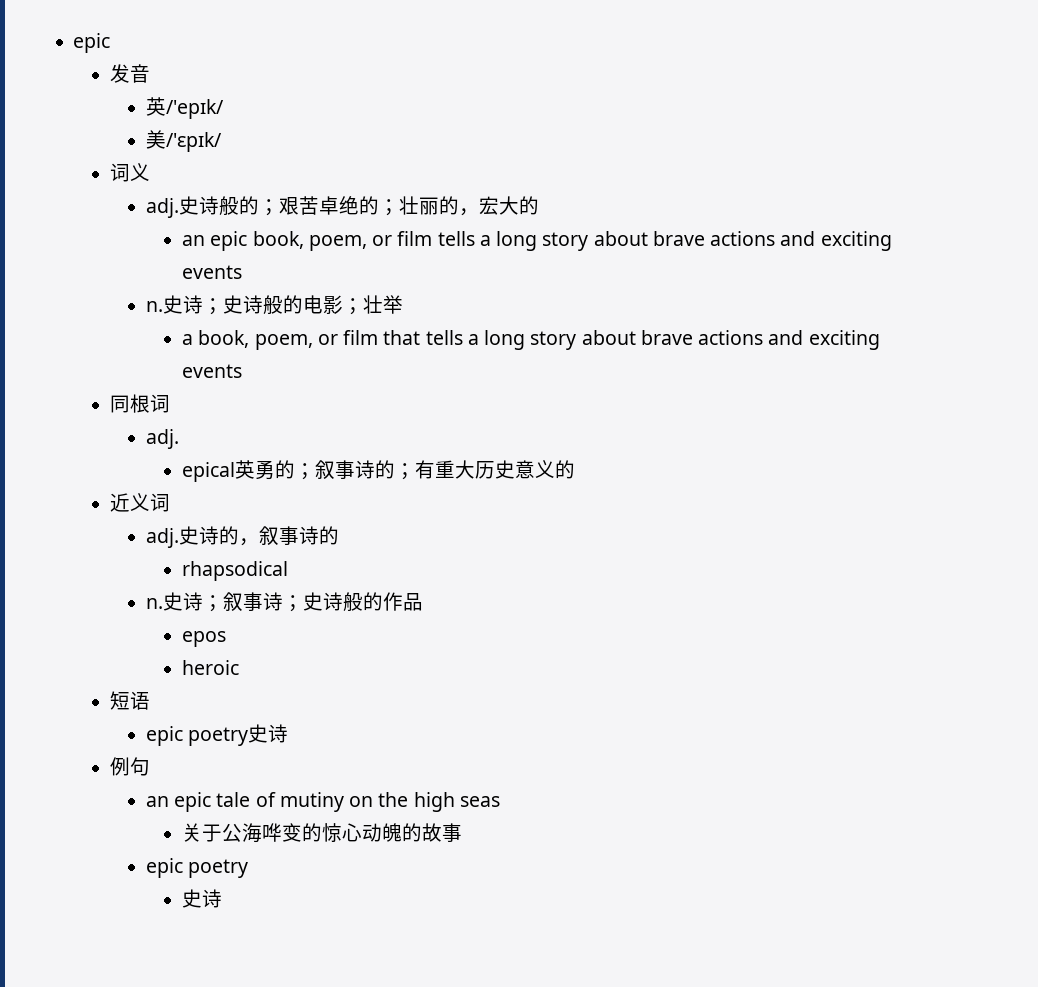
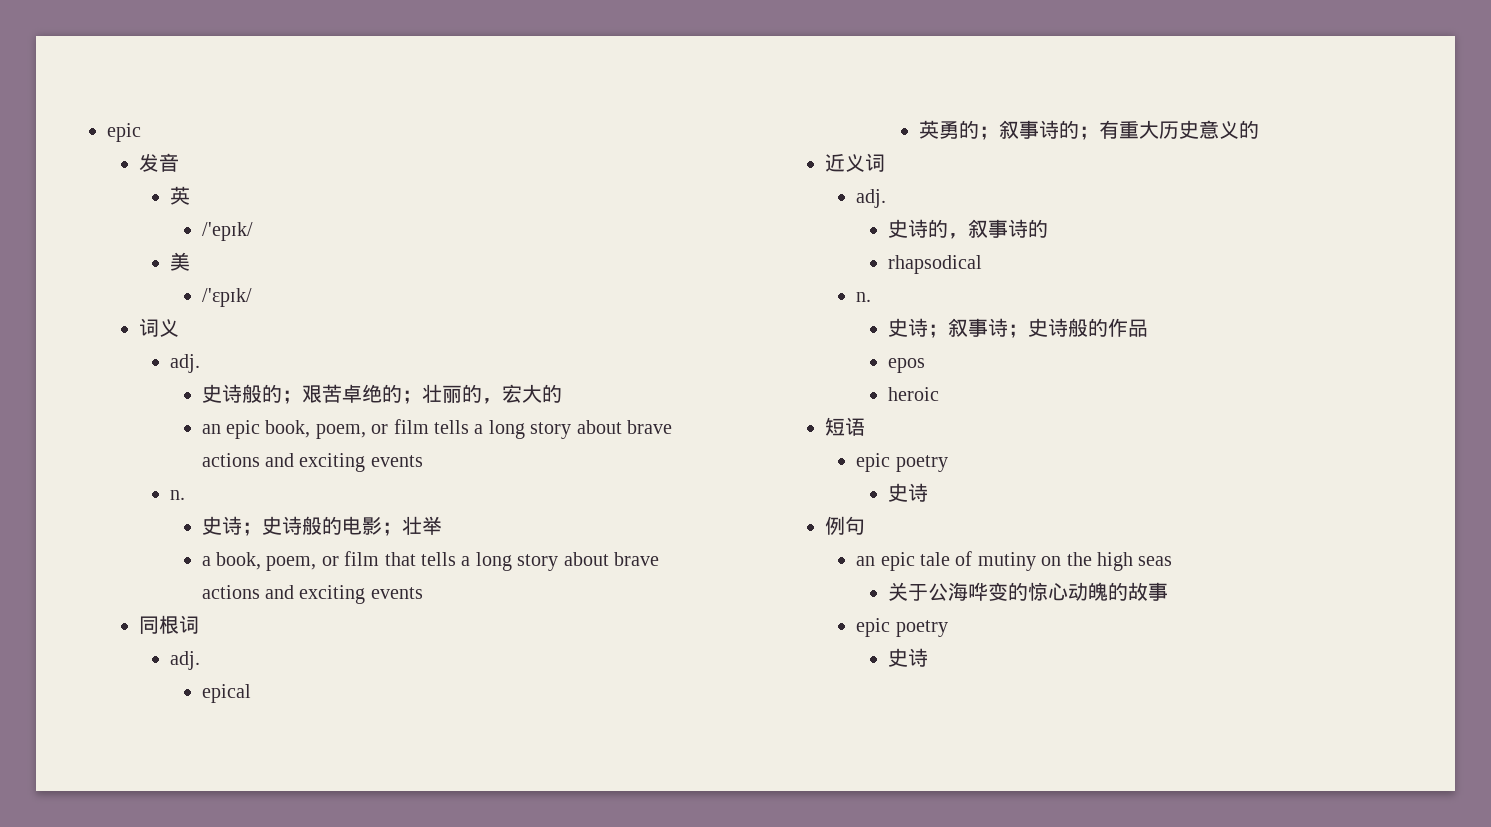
(166, 106) none -> (191, 195) //
(166, 139) none -> (191, 261) //
(179, 208) none -> (201, 363) //
(163, 306) none -> (186, 495) //
(236, 472) none -> (251, 693) //
(179, 538) none -> (887, 198) //
(163, 603) none -> (872, 297) //
(249, 736) none -> (948, 463) //

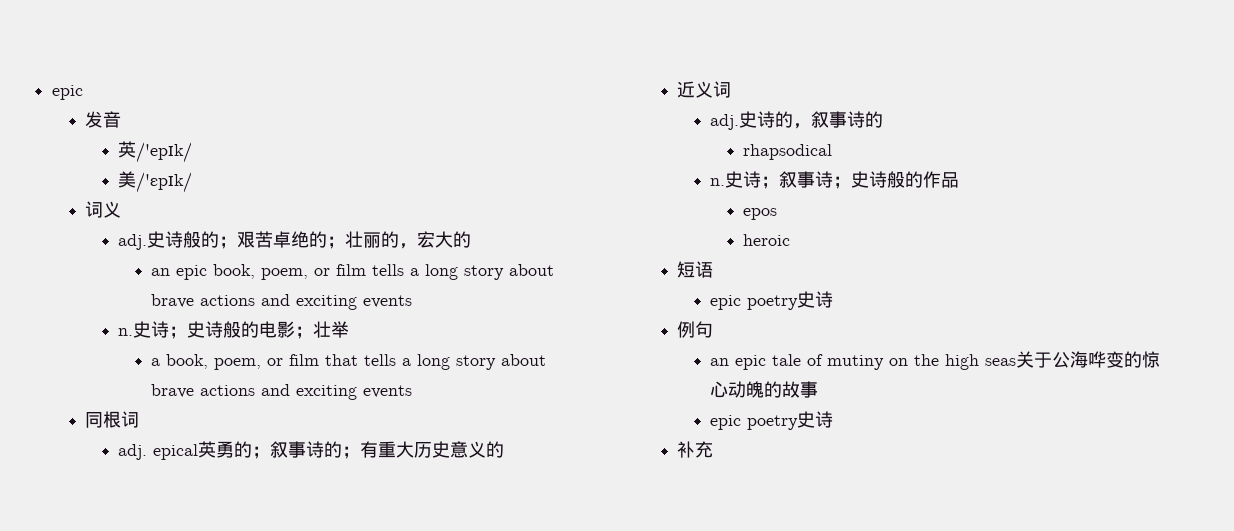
(191, 195) // -> (137, 149) none
(191, 261) // -> (137, 179) none
(201, 363) // -> (148, 242) none
(186, 495) // -> (134, 332) none
(201, 660) // -> (148, 452) none
(251, 693) // -> (199, 452) none
(887, 198) // -> (740, 122) none
(872, 297) // -> (726, 182) none
(948, 463) // -> (799, 302) none
(1173, 561) // -> (1017, 362) none
[887,648,928,667] // 史诗 -> [797,411,834,428] [677,441,714,458] 史诗 // 补充

